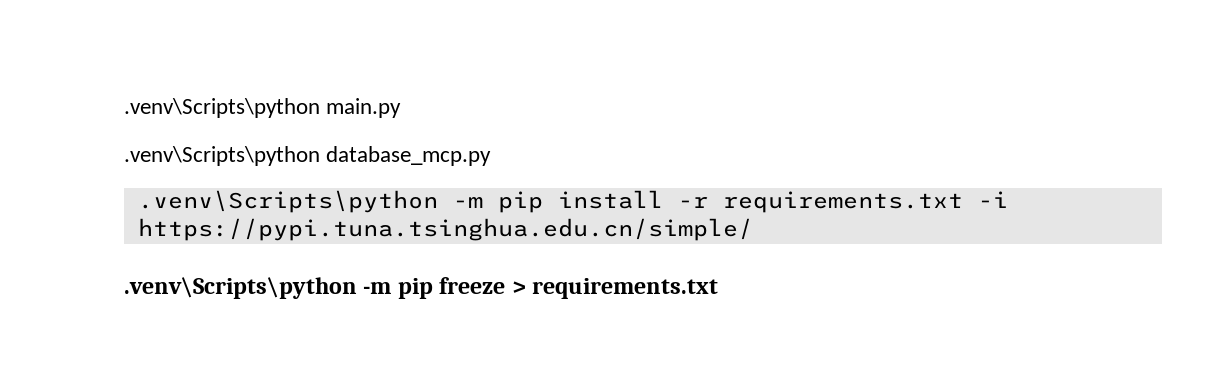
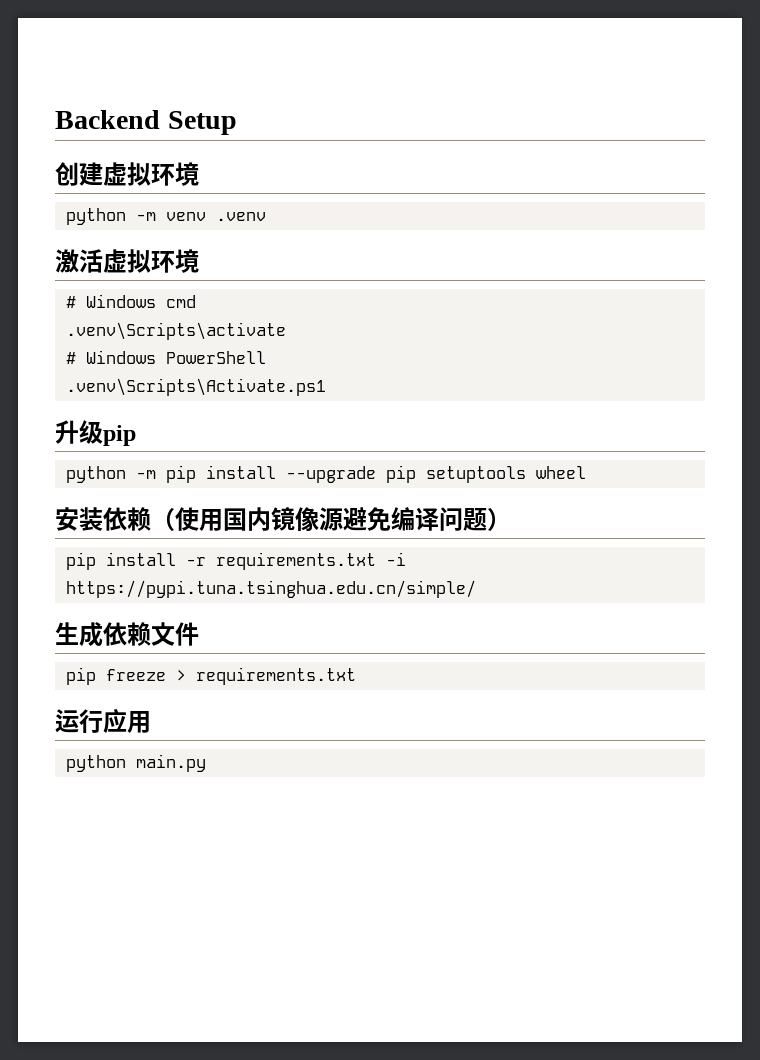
[124,98,402,118] [124,146,492,166] [137,190,483,213] .venv\Scripts\python main.py // .venv\Scripts\python database_mcp.py // .venv\Scripts\python -m -> [55,110,237,135] [55,162,199,186] [65,208,266,225] [55,249,199,273] [65,294,196,308] [65,322,286,340] [65,350,266,364] [65,378,326,396] [55,420,136,446] [65,465,586,483] [55,507,511,531] Backend Setup // 创建虚拟环境 // python -m venv .venv // 激活虚拟环境 // # Windows cmd // .venv\Scripts\activate // # Windows PowerShell // .venv\Scripts\Activate.ps1 // 升级pip // python -m pip install --upgrade pip setuptools wheel // 安装依赖（使用国内镜像源避免编译问题） //
[124,277,392,299] .venv\Scripts\python -m -> [55,622,199,647] 生成依赖文件 //
(719, 288) none -> [55,709,151,733] [65,754,206,772] // 运行应用 // python main.py

